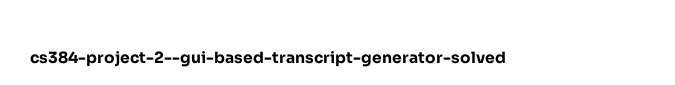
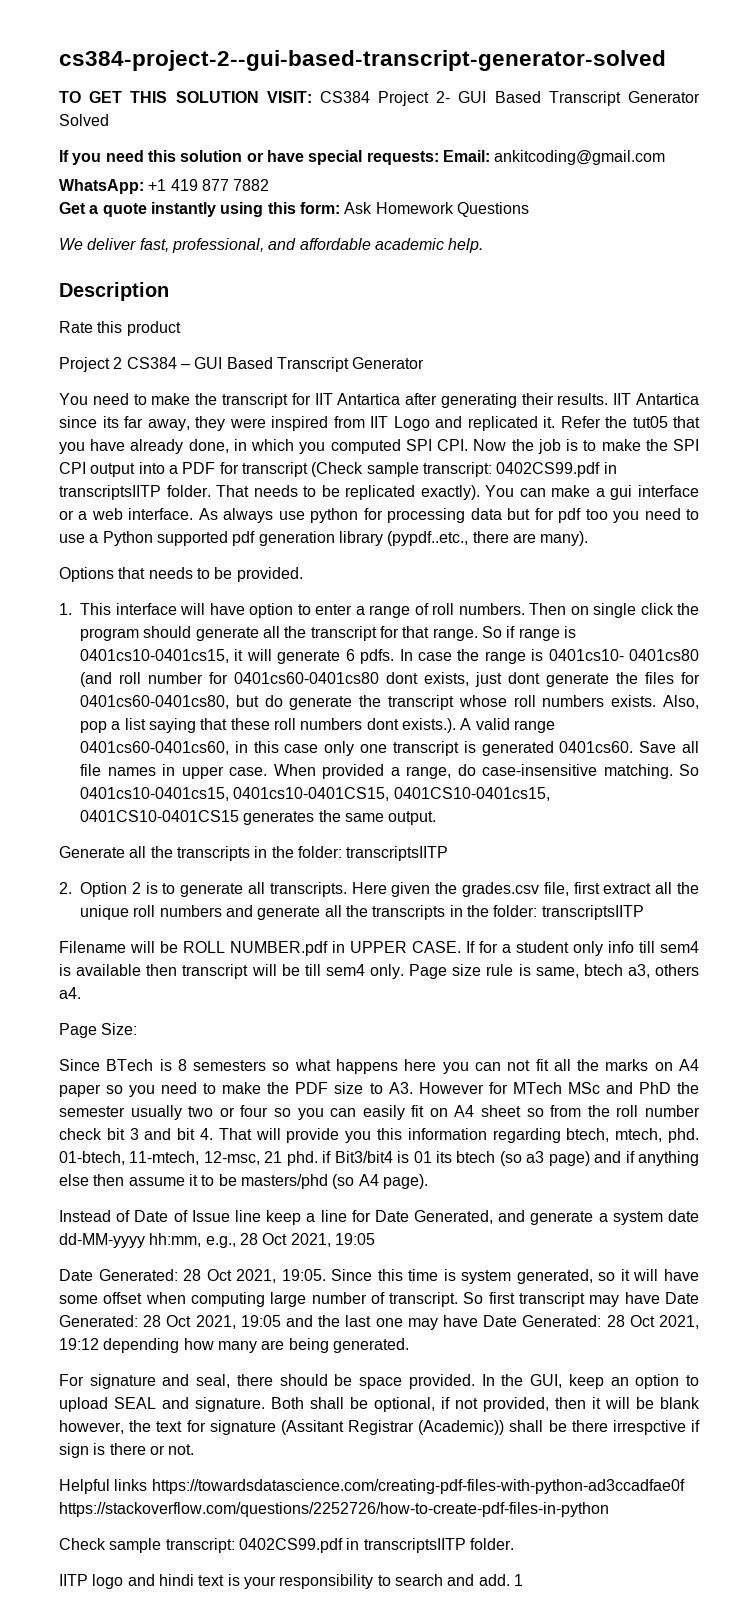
(506, 59) none -> [59,91,700,106] [59,114,109,126] [59,150,666,165] [59,179,270,194] [59,202,529,217] [59,238,484,253] [59,282,169,301] [59,321,181,336] [59,357,425,372] [59,393,699,408] [59,416,700,431] [59,439,700,454] [59,462,617,477] [59,485,700,500] [59,508,700,523] [59,531,589,546] [59,567,303,582] [59,603,699,618] [80,626,576,641] [80,649,700,664] [80,672,700,687] [80,695,699,710] [80,718,555,733] [80,741,699,756] [80,764,699,779] [80,787,550,801] [80,810,437,825] [59,846,449,861] [59,882,699,897] [80,905,644,920] [59,941,699,956] [59,964,699,979] [59,987,81,999] [59,1023,138,1038] [59,1059,699,1074] [59,1082,699,1097] [59,1105,700,1120] [59,1128,699,1143] [59,1151,699,1166] [59,1174,428,1189] [59,1210,699,1225] [59,1233,375,1248] [59,1269,699,1284] [59,1292,699,1307] [59,1315,699,1330] [59,1338,409,1353] [59,1374,700,1389] [59,1397,700,1412] [59,1420,700,1435] [59,1443,195,1458] [59,1479,685,1494] [59,1502,609,1517] [59,1538,514,1553] [59,1574,523,1589] // TO GET THIS SOLUTION VISIT: CS384 Project 2- GUI Based Transcript Generator Solved // If you need this solution or have special requests: Email: ankitcoding@gmail.com // WhatsApp: +1 419 877 7882 // Get a quote instantly using this form: Ask Homework Questions // We deliver fast, professional, and affordable academic help. // Description // Rate this product // Project 2 CS384 – GUI Based Transcript Generator // You need to make the transcript for IIT Antartica after generating their results. IIT Antartica since its far away, they were inspired from IIT Logo and replicated it. Refer the tut05 that you have already done, in which you computed SPI CPI. Now the job is to make the SPI CPI output into a PDF for transcript (Check sample transcript: 0402CS99.pdf in transcriptsIITP folder. That needs to be replicated exactly). You can make a gui interface or a web interface. As always use python for processing data but for pdf too you need to use a Python supported pdf generation library (pypdf..etc., there are many). // Options that needs to be provided. // 1. This interface will have option to enter a range of roll numbers. Then on single click the program should generate all the transcript for that range. So if range is 0401cs10-0401cs15, it will generate 6 pdfs. In case the range is 0401cs10- 0401cs80 (and roll number for 0401cs60-0401cs80 dont exists, just dont generate the files for 0401cs60-0401cs80, but do generate the transcript whose roll numbers exists. Also, pop a list saying that these roll numbers dont exists.). A valid range 0401cs60-0401cs60, in this case only one transcript is generated 0401cs60. Save all file names in upper case. When provided a range, do case-insensitive matching. So 0401cs10-0401cs15, 0401cs10-0401CS15, 0401CS10-0401cs15, 0401CS10-0401CS15 generates the same output. // Generate all the transcripts in the folder: transcriptsIITP // 2. Option 2 is to generate all transcripts. Here given the grades.csv file, first extract all the unique roll numbers and generate all the transcripts in the folder: transcriptsIITP // Filename will be ROLL NUMBER.pdf in UPPER CASE. If for a student only info till sem4 is available then transcript will be till sem4 only. Page size rule is same, btech a3, others a4. // Page Size: // Since BTech is 8 semesters so what happens here you can not fit all the marks on A4 paper so you need to make the PDF size to A3. However for MTech MSc and PhD the semester usually two or four so you can easily fit on A4 sheet so from the roll number check bit 3 and bit 4. That will provide you this information regarding btech, mtech, phd. 01-btech, 11-mtech, 12-msc, 21 phd. if Bit3/bit4 is 01 its btech (so a3 page) and if anything else then assume it to be masters/phd (so A4 page). // Instead of Date of Issue line keep a line for Date Generated, and generate a system date dd-MM-yyyy hh:mm, e.g., 28 Oct 2021, 19:05 // Date Generated: 28 Oct 2021, 19:05. Since this time is system generated, so it will have some offset when computing large number of transcript. So first transcript may have Date Generated: 28 Oct 2021, 19:05 and the last one may have Date Generated: 28 Oct 2021, 19:12 depending how many are being generated. // For signature and seal, there should be space provided. In the GUI, keep an option to upload SEAL and signature. Both shall be optional, if not provided, then it will be blank however, the text for signature (Assitant Registrar (Academic)) shall be there irrespctive if sign is there or not. // Helpful links https://towardsdatascience.com/creating-pdf-files-with-python-ad3ccadfae0f https://stackoverflow.com/questions/2252726/how-to-create-pdf-files-in-python // Check sample transcript: 0402CS99.pdf in transcriptsIITP folder. // IITP logo and hindi text is your responsibility to search and add. 1

